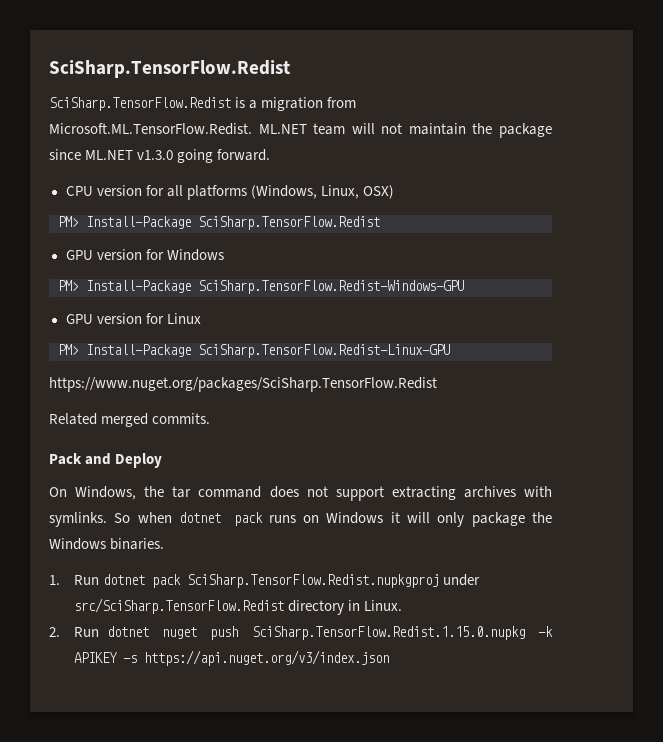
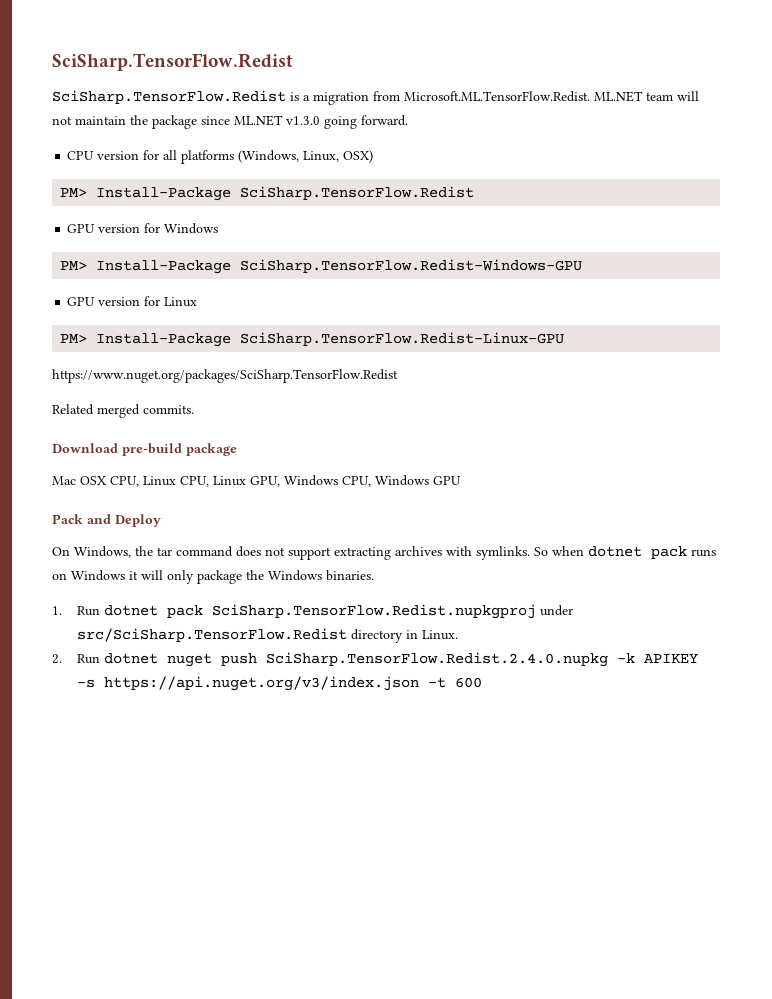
(211, 418) none -> [52,443,237,456] [52,475,461,487] // Download pre-build package // Mac OSX CPU, Linux CPU, Linux GPU, Windows CPU, Windows GPU
[251,626,525,640] SciSharp.TensorFlow.Redist.1.15.0.nupkg -> [266,652,609,667] SciSharp.TensorFlow.Redist.2.4.0.nupkg
(389, 658) none -> [428,677,483,688] -t 600

